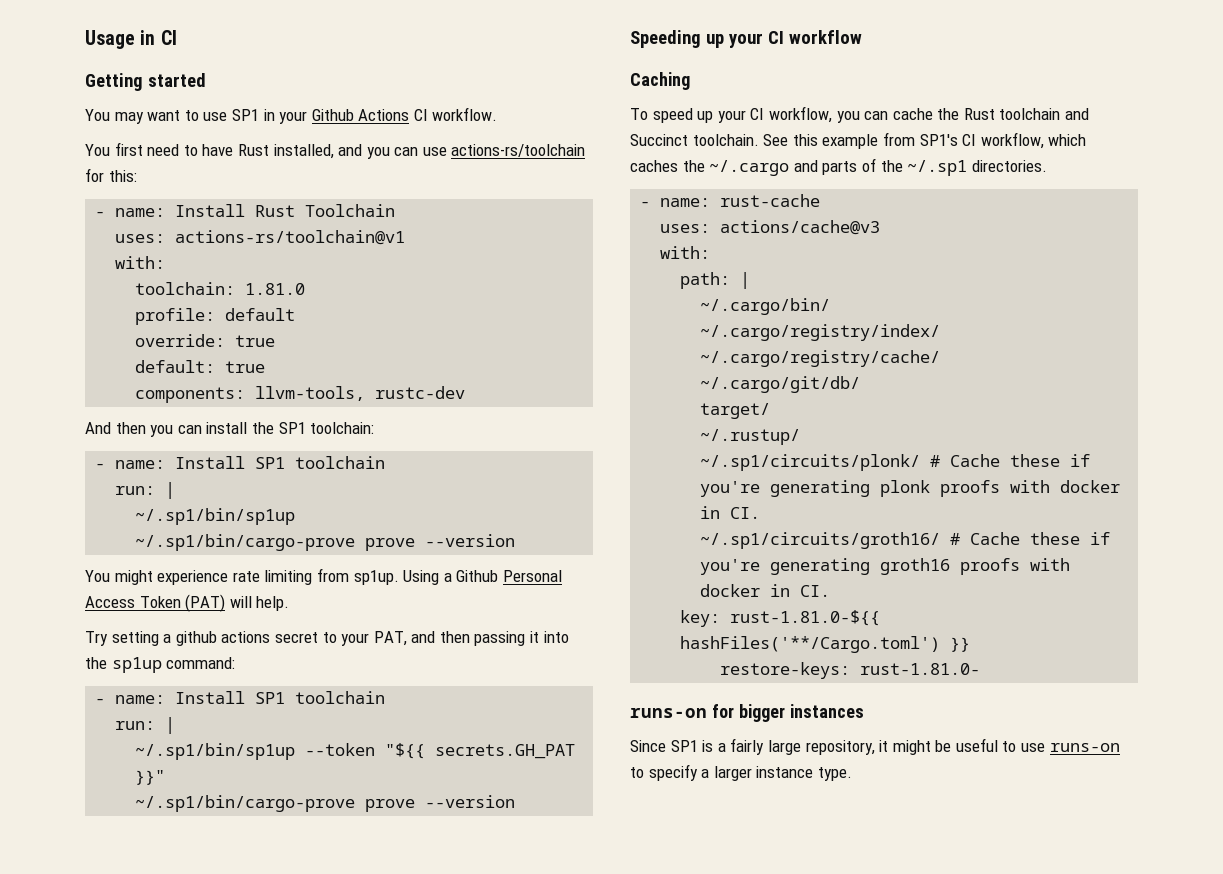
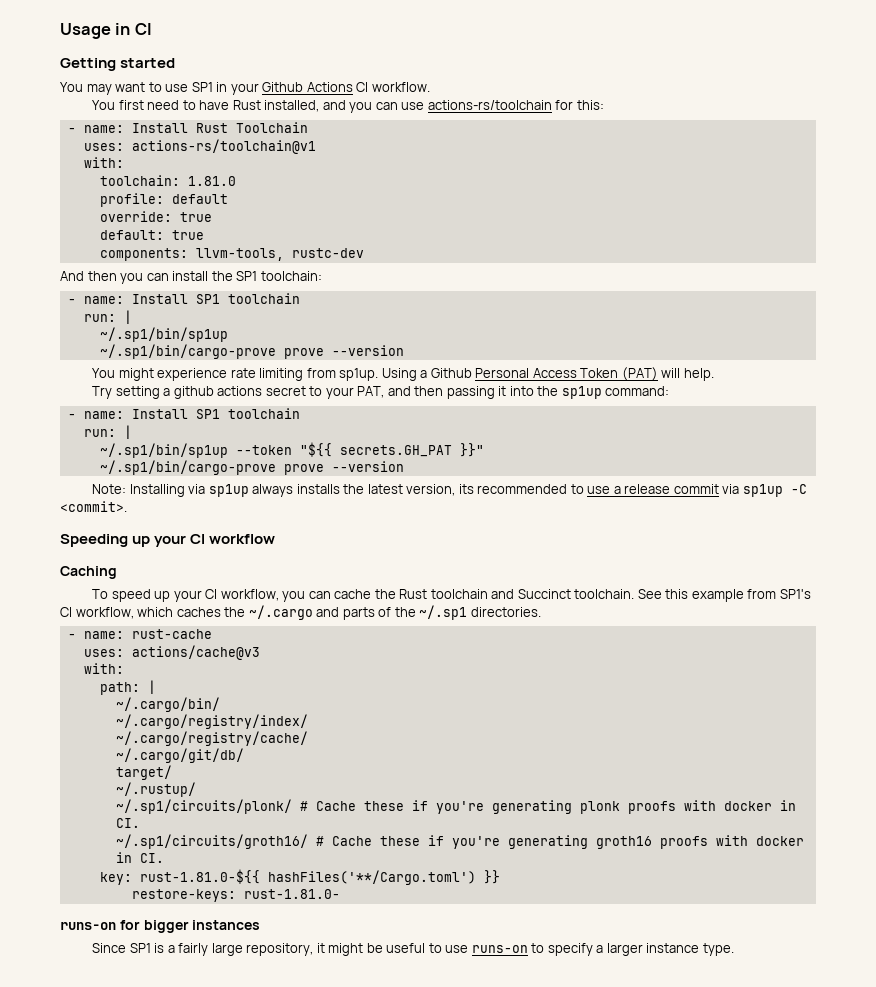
(516, 801) none -> [92,484,807,497] [60,501,127,512] // Note: Installing via sp1up always installs the latest version, its recommended to use a release commit via sp1up -C <commit>.

